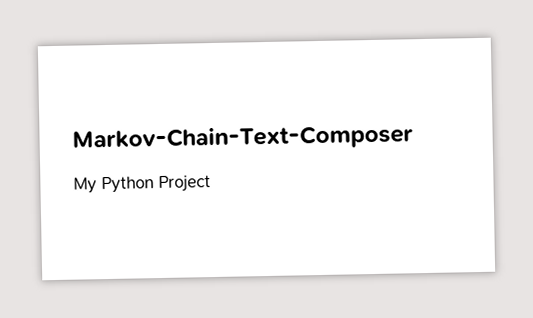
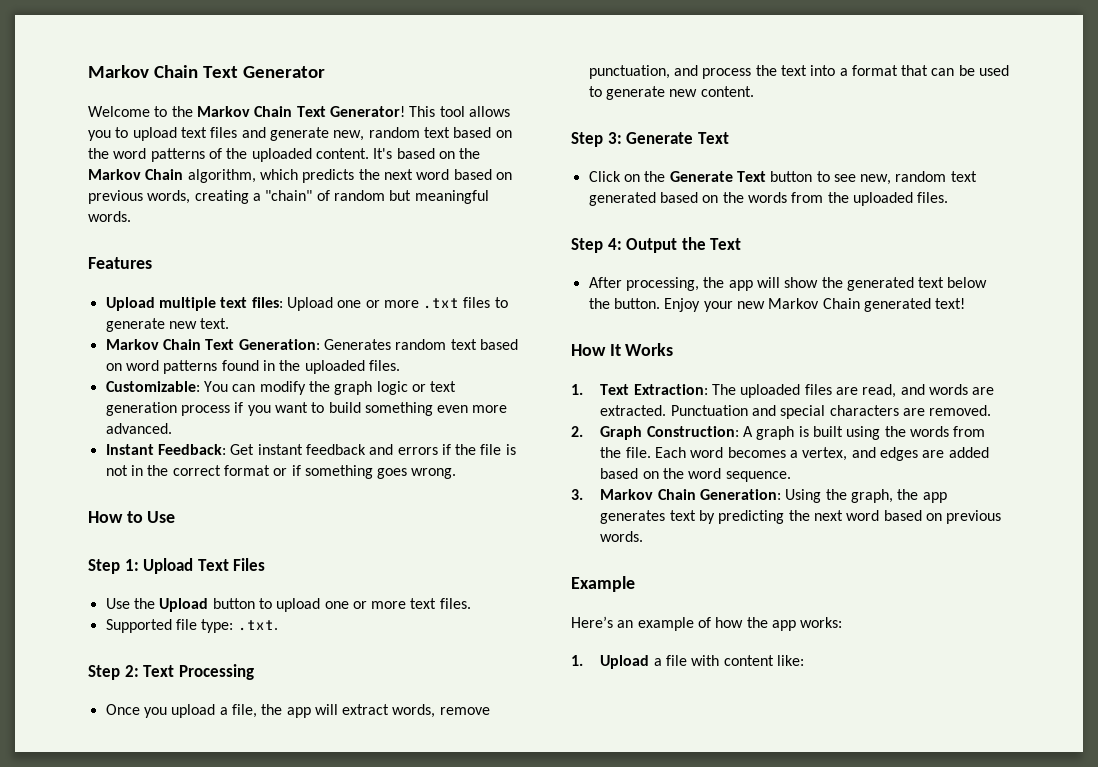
[72,124,413,153] [73,175,212,194] Markov-Chain-Text-Composer // My Python Project -> [88,65,325,78] [88,106,510,117] [88,127,512,141] [88,148,481,162] [88,169,512,183] [88,190,489,204] [88,211,131,222] [88,257,152,269] [105,297,508,311] [105,318,230,332] [105,339,518,350] [105,360,400,374] [105,381,457,395] [105,402,508,416] [105,423,172,434] [105,444,516,455] [105,465,457,479] [88,511,176,523] [88,558,266,574] [105,598,471,612] [105,619,278,633] [88,664,254,680] [105,704,490,718] [588,65,1010,79] [588,86,754,100] [571,132,729,147] [588,171,977,185] [588,192,949,206] [571,237,742,253] [588,277,988,291] [588,298,966,312] [571,343,674,356] [571,384,995,398] [600,405,992,419] [571,426,986,440] [600,447,989,461] [600,468,791,482] [571,489,947,503] [600,510,1002,524] [600,531,644,542] [571,576,635,592] [571,616,843,631] [571,655,804,669] Markov Chain Text Generator // Welcome to the Markov Chain Text Generator! This tool allows you to upload text files and generate new, random text based on the word patterns of the uploaded content. It's based on the Markov Chain algorithm, which predicts the next word based on previous words, creating a "chain" of random but meaningful words. // Features // Upload multiple text files: Upload one or more .txt files to generate new text. // Markov Chain Text Generation: Generates random text based on word patterns found in the uploaded files. // Customizable: You can modify the graph logic or text generation process if you want to build something even more advanced. // Instant Feedback: Get instant feedback and errors if the file is not in the correct format or if something goes wrong. // How to Use // Step 1: Upload Text Files // Use the Upload button to upload one or more text files. // Supported file type: .txt. // Step 2: Text Processing // Once you upload a file, the app will extract words, remove punctuation, and process the text into a format that can be used to generate new content. // Step 3: Generate Text // Click on the Generate Text button to see new, random text generated based on the words from the uploaded files. // Step 4: Output the Text // After processing, the app will show the generated text below the button. Enjoy your new Markov Chain generated text! // How It Works // 1. Text Extraction: The uploaded files are read, and words are extracted. Punctuation and special characters are removed. // 2. Graph Construction: A graph is built using the words from the file. Each word becomes a vertex, and edges are added based on the word sequence. // 3. Markov Chain Generation: Using the graph, the app generates text by predicting the next word based on previous words. // Example // Here’s an example of how the app works: // 1. Upload a file with content like:

